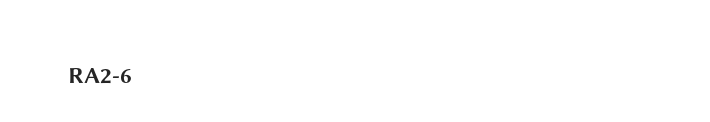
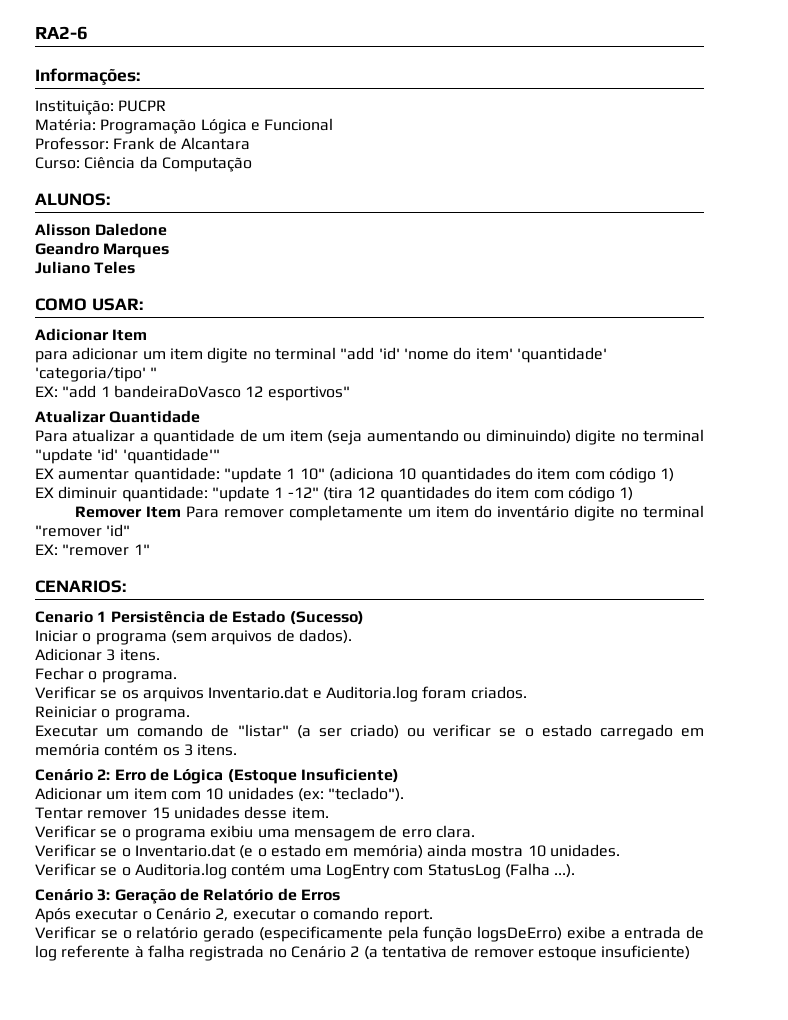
(132, 76) none -> [35,68,140,85] [35,100,167,115] [35,118,334,134] [35,137,250,150] [35,156,252,172] [35,193,110,206] [35,223,168,236] [35,242,170,258] [35,261,136,274] [35,298,143,311] [35,328,148,341] [35,347,607,363] [35,367,158,382] [35,385,350,401] [35,410,201,423] [35,429,704,445] [35,448,220,464] [35,467,675,483] [35,486,634,502] [75,505,705,521] [35,524,131,537] [35,544,150,556] [35,580,126,593] [35,610,364,625] [35,629,352,645] [35,648,160,661] [35,667,177,683] [35,686,527,702] [35,706,190,721] [35,724,705,740] [35,744,238,756] [35,768,399,784] [35,787,405,802] [35,806,329,819] [35,825,475,841] [35,844,620,859] [35,863,576,879] [35,888,340,904] [35,907,433,923] [35,926,704,942] [35,945,691,961] // Informações: // Instituição: PUCPR // Matéria: Programação Lógica e Funcional // Professor: Frank de Alcantara // Curso: Ciência da Computação // ALUNOS: // Alisson Daledone // Geandro Marques // Juliano Teles // COMO USAR: // Adicionar Item // para adicionar um item digite no terminal "add 'id' 'nome do item' 'quantidade' 'categoria/tipo' " // EX: "add 1 bandeiraDoVasco 12 esportivos" // Atualizar Quantidade // Para atualizar a quantidade de um item (seja aumentando ou diminuindo) digite no terminal "update 'id' 'quantidade'" // EX aumentar quantidade: "update 1 10" (adiciona 10 quantidades do item com código 1) // EX diminuir quantidade: "update 1 -12" (tira 12 quantidades do item com código 1) // Remover Item Para remover completamente um item do inventário digite no terminal "remover 'id" // EX: "remover 1" // CENARIOS: // Cenario 1 Persistência de Estado (Sucesso) // Iniciar o programa (sem arquivos de dados). // Adicionar 3 itens. // Fechar o programa. // Verificar se os arquivos Inventario.dat e Auditoria.log foram criados. // Reiniciar o programa. // Executar um comando de "listar" (a ser criado) ou verificar se o estado carregado em memória contém os 3 itens. // Cenário 2: Erro de Lógica (Estoque Insuficiente) // Adicionar um item com 10 unidades (ex: "teclado"). // Tentar remover 15 unidades desse item. // Verificar se o programa exibiu uma mensagem de erro clara. // Verificar se o Inventario.dat (e o estado em memória) ainda mostra 10 unidades. // Verificar se o Auditoria.log contém uma LogEntry com StatusLog (Falha ...). // Cenário 3: Geração de Relatório de Erros // Após executar o Cenário 2, executar o comando report. // Verificar se o relatório gerado (especificamente pela função logsDeErro) exibe a entrada de log referente à falha registrada no Cenário 2 (a tentativa de remover estoque insuficiente)

